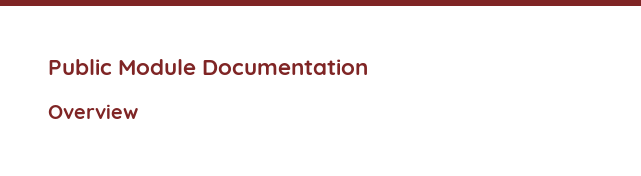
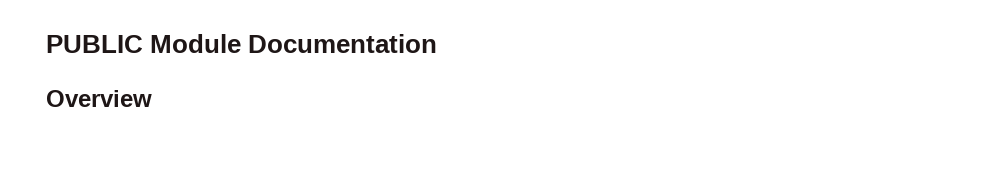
[48,59,112,75] Public -> [46,35,143,53] PUBLIC

